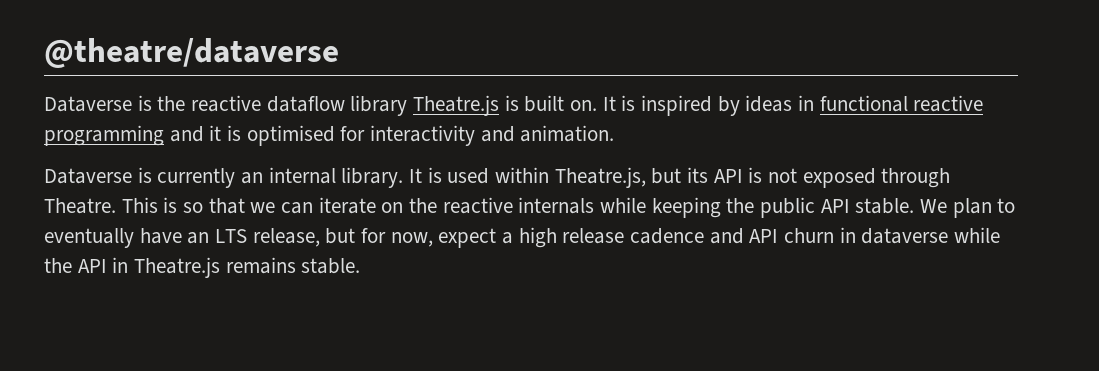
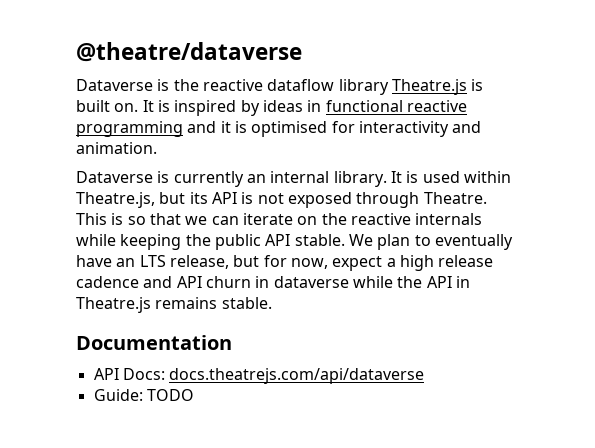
(361, 266) none -> [76,335,232,350] [93,368,425,384] [93,389,194,401] // Documentation // API Docs: docs.theatrejs.com/api/dataverse // Guide: TODO

